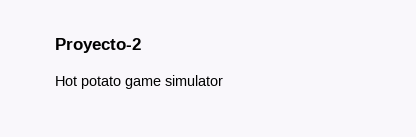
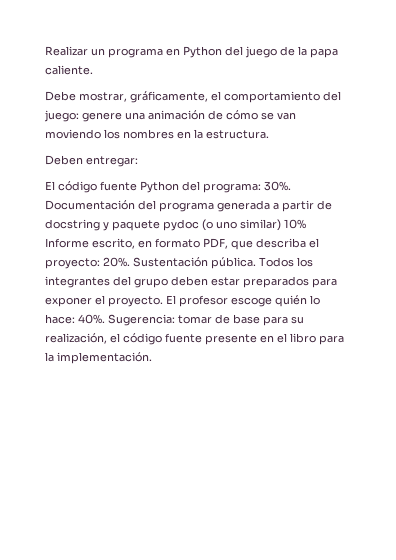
[55,38,141,53] [55,75,223,89] Proyecto-2 // Hot potato game simulator -> [45,46,338,58] [45,65,93,75] [45,91,341,103] [44,110,296,122] [45,129,269,139] [45,155,138,167] [45,181,291,193] [45,200,332,212] [45,219,306,231] [45,238,319,250] [45,257,313,269] [45,276,337,288] [45,295,320,307] [45,314,304,326] [45,333,344,345] [45,352,152,364] Realizar un programa en Python del juego de la papa caliente. // Debe mostrar, gráficamente, el comportamiento del juego: genere una animación de cómo se van moviendo los nombres en la estructura. // Deben entregar: // El código fuente Python del programa: 30%. Documentación del programa generada a partir de docstring y paquete pydoc (o uno similar) 10% Informe escrito, en formato PDF, que describa el proyecto: 20%. Sustentación pública. Todos los integrantes del grupo deben estar preparados para exponer el proyecto. El profesor escoge quién lo hace: 40%. Sugerencia: tomar de base para su realización, el código fuente presente en el libro para la implementación.

